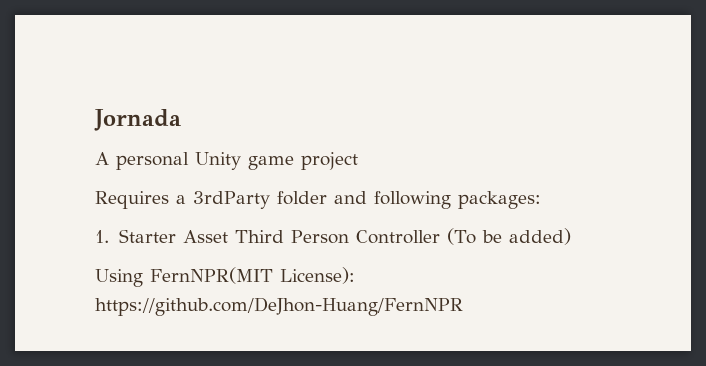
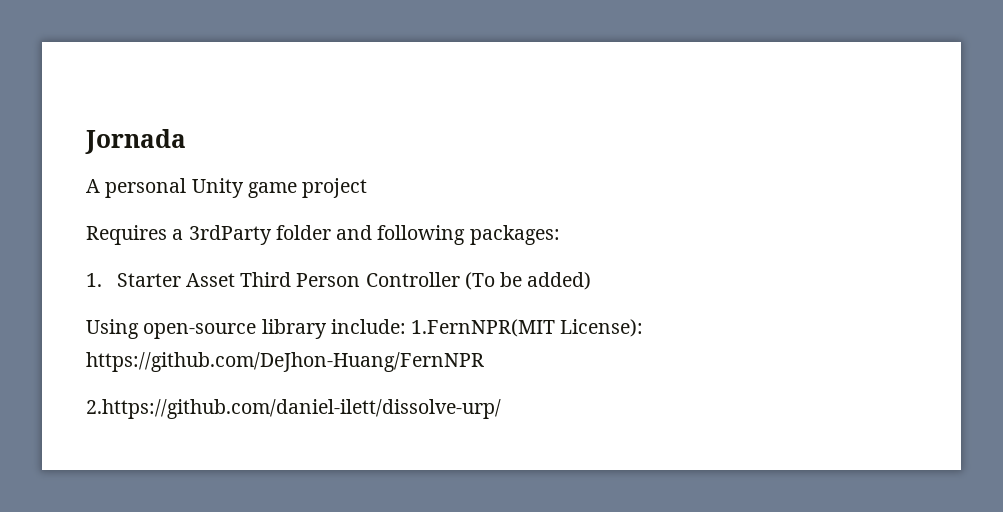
[150,267,273,284] FernNPR(MIT -> [143,319,556,339] open-source library include: 1.FernNPR(MIT
(463, 306) none -> [86,399,501,419] // 2.https://github.com/daniel-ilett/dissolve-urp/

